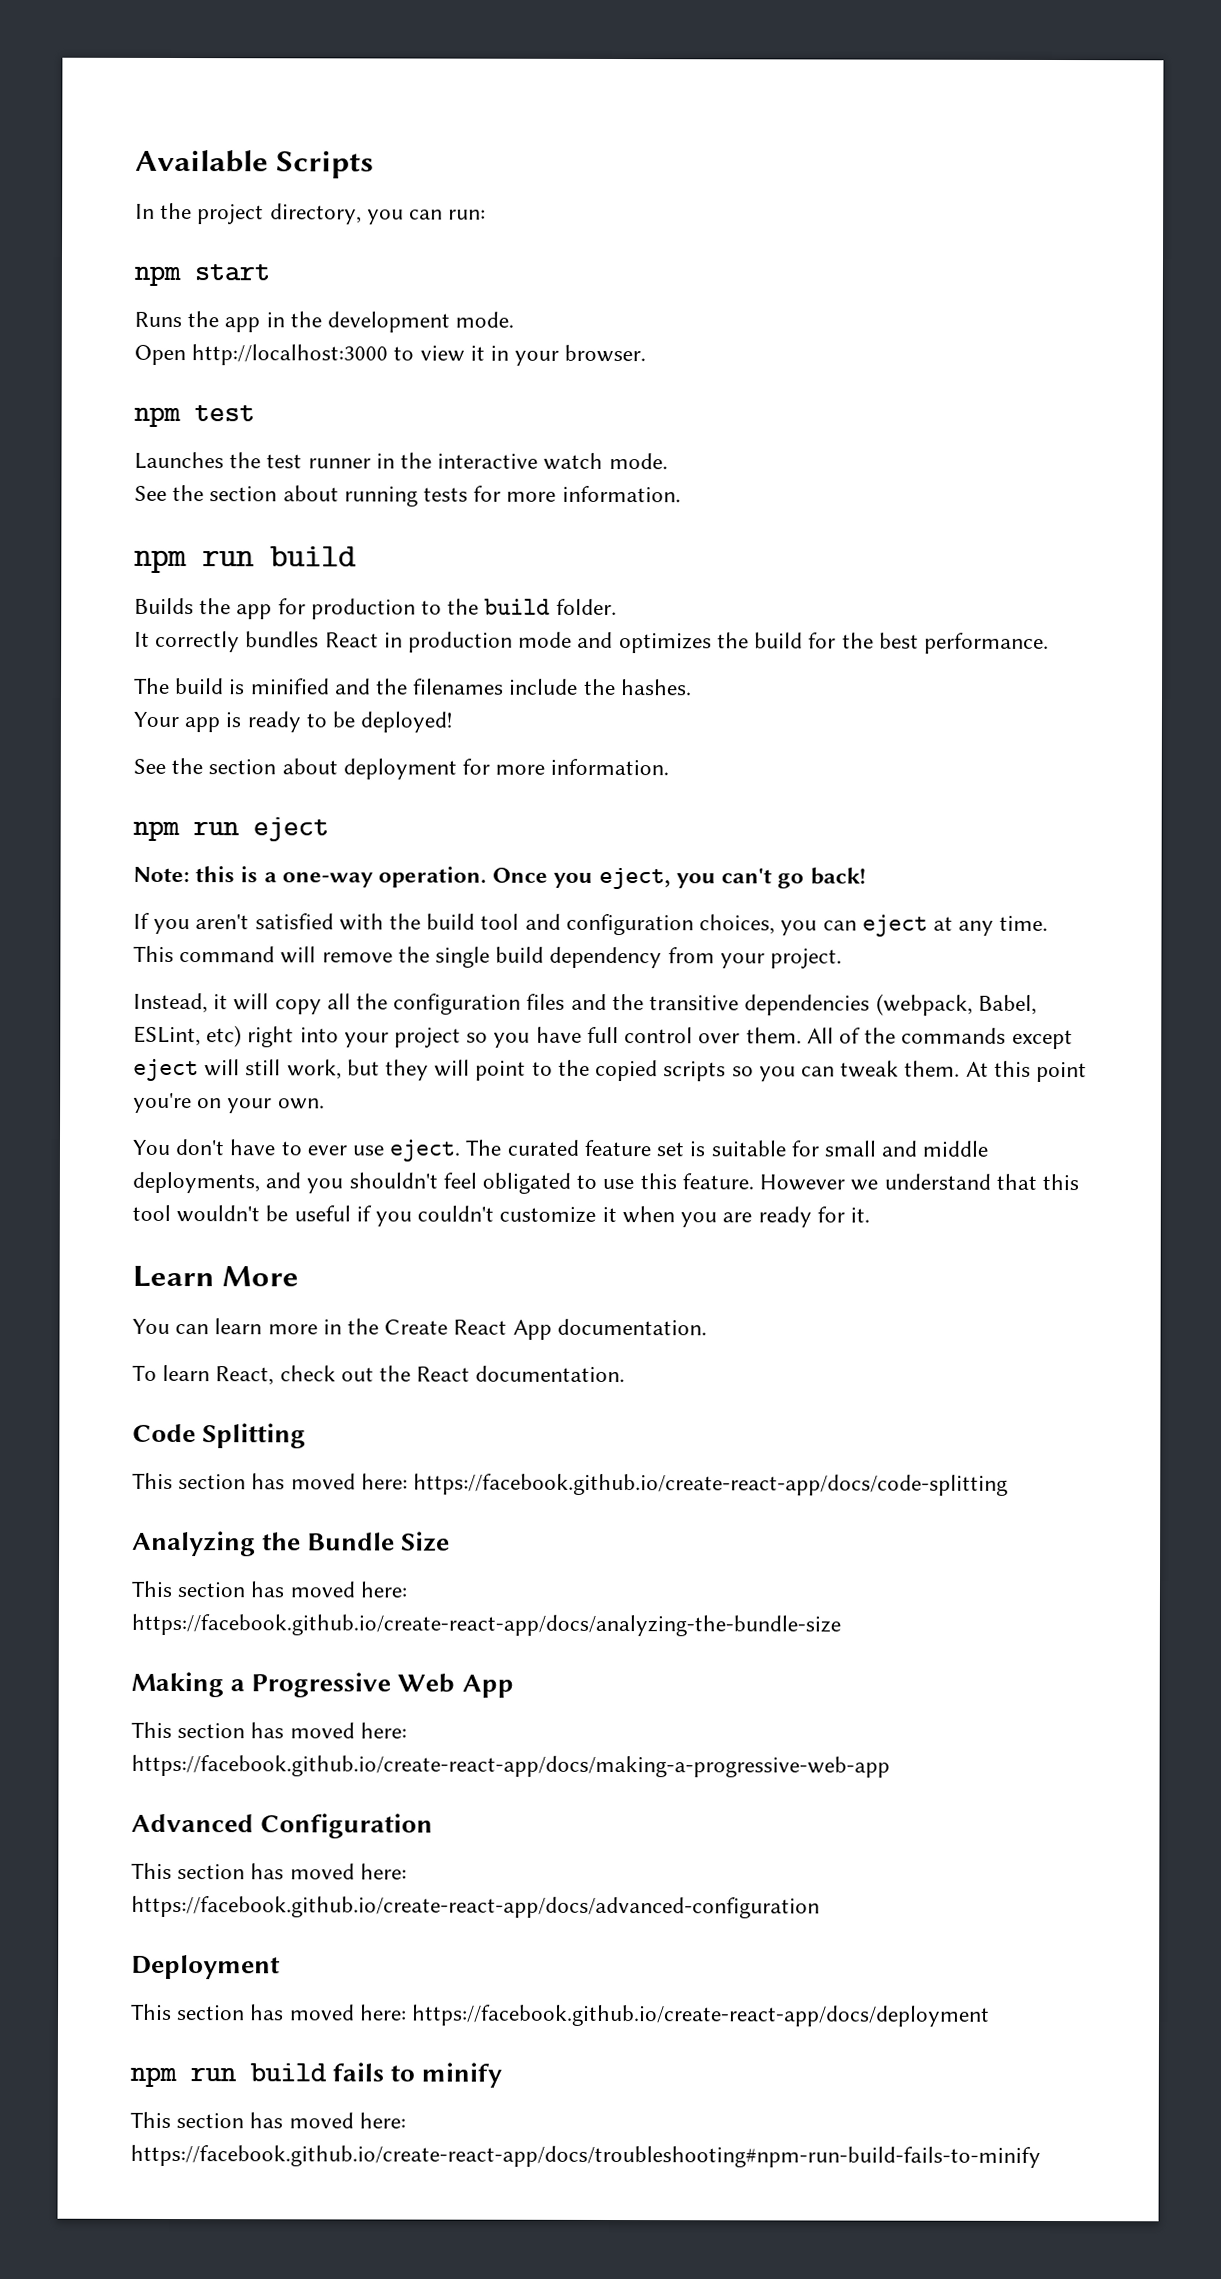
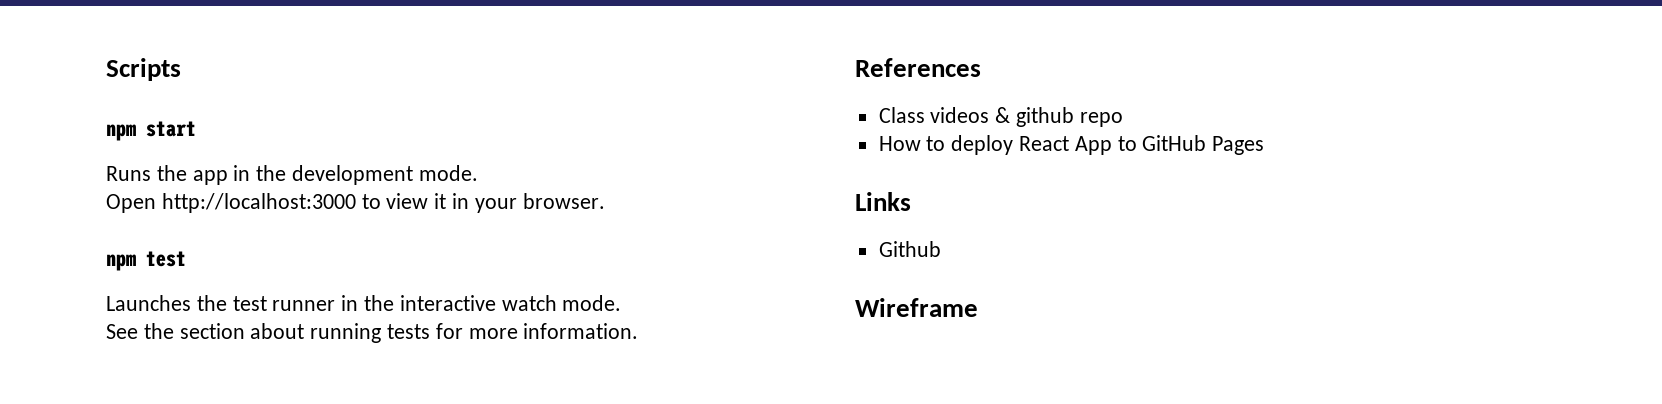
[135,149,269,173] Available -> (106, 69) none
[135,202,487,225] // In the project directory, you can run: -> (181, 69) none
[134,546,357,574] [134,597,617,620] [134,630,1049,654] [134,677,692,696] [133,711,453,733] [133,758,670,780] [133,817,329,842] [133,866,866,890] [133,912,1049,937] [133,945,843,969] [133,992,1037,1016] [133,1025,1073,1050] [133,1058,1087,1083] [133,1092,325,1114] [132,1139,989,1162] [132,1171,1079,1194] [132,1204,870,1228] [132,1265,300,1288] [132,1318,707,1340] [132,1364,626,1386] [132,1423,307,1449] [132,1472,1009,1496] [132,1530,451,1557] [131,1580,407,1598] [131,1613,841,1637] [131,1671,514,1698] [131,1721,407,1739] [131,1754,890,1778] [131,1813,434,1839] [131,1862,407,1880] [131,1895,820,1919] [131,1954,281,1980] [131,2003,991,2027] [130,2062,503,2088] [130,2111,406,2129] [130,2144,1041,2168] npm run build // Builds the app for production to the build folder. // It correctly bundles React in production mode and optimizes the build for the best performance. // The build is minified and the filenames include the hashes. // Your app is ready to be deployed! // See the section about deployment for more information. // npm run eject // Note: this is a one-way operation. Once you eject, you can't go back! // If you aren't satisfied with the build tool and configuration choices, you can eject at any time. This command will remove the single build dependency from your project. // Instead, it will copy all the configuration files and the transitive dependencies (webpack, Babel, ESLint, etc) right into your project so you have full control over them. All of the commands except eject will still work, but they will point to the copied scripts so you can tweak them. At this point you're on your own. // You don't have to ever use eject. The curated feature set is suitable for small and middle deployments, and you shouldn't feel obligated to use this feature. However we understand that this tool wouldn't be useful if you couldn't customize it when you are ready for it. // Learn More // You can learn more in the Create React App documentation. // To learn React, check out the React documentation. // Code Splitting // This section has moved here: https://facebook.github.io/create-react-app/docs/code-splitting // Analyzing the Bundle Size // This section has moved here: https://facebook.github.io/create-react-app/docs/analyzing-the-bundle-size // Making a Progressive Web App // This section has moved here: https://facebook.github.io/create-react-app/docs/making-a-progressive-web-app // Advanced Configuration // This section has moved here: https://facebook.github.io/create-react-app/docs/advanced-configuration // Deployment // This section has moved here: https://facebook.github.io/create-react-app/docs/deployment // npm run build fails to minify // This section has moved here: https://facebook.github.io/create-react-app/docs/troubleshooting#npm-run-build-fails-to-minify -> [855,58,981,77] [878,107,1123,127] [878,135,1265,155] [855,192,911,211] [878,241,941,257] [855,298,978,317] References // Class videos & github repo // How to deploy React App to GitHub Pages // Links // Github // Wireframe

